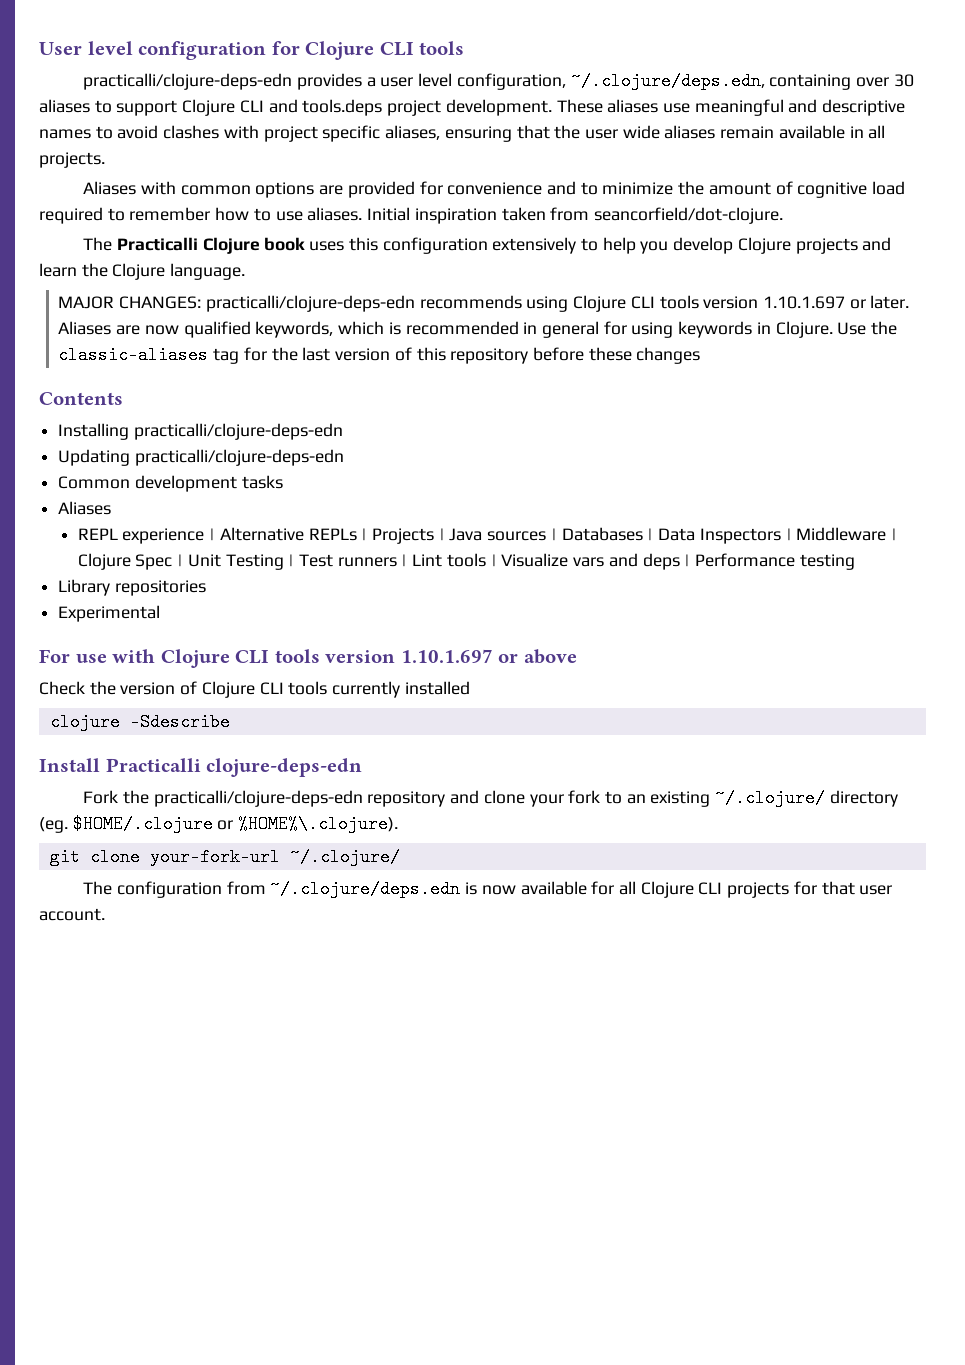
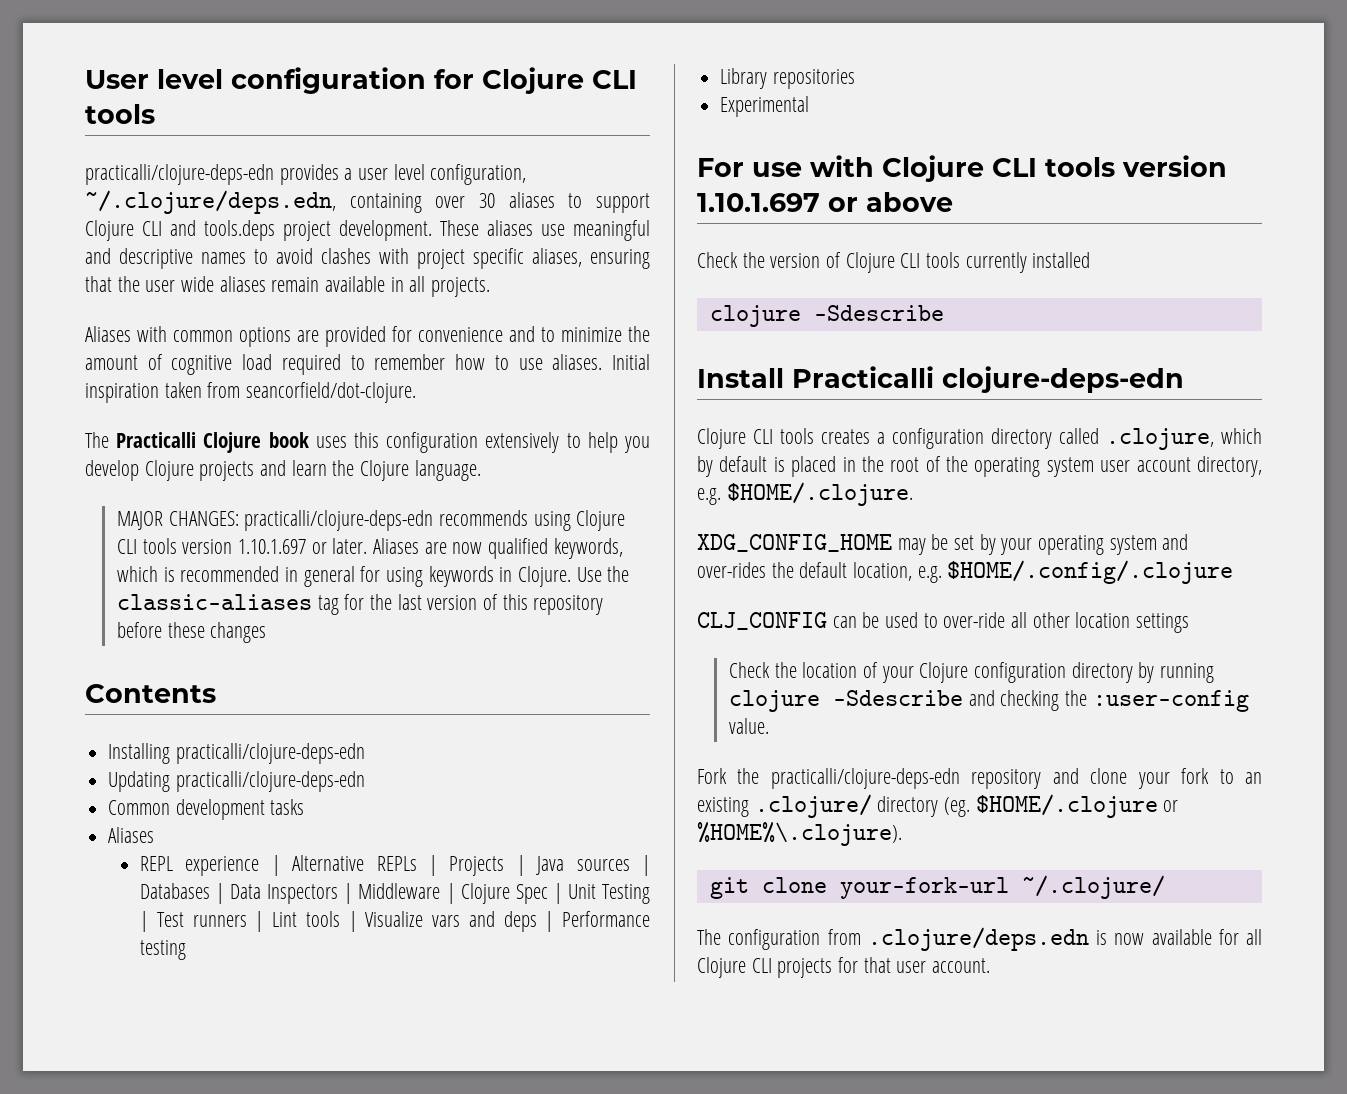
(363, 767) none -> [697,428,1262,450] [697,456,1263,477] [697,482,913,506] [697,534,1189,555] [697,560,1234,584] [697,612,1190,633] [728,662,1214,683] [728,690,1249,712] [728,718,769,734] // Clojure CLI tools creates a configuration directory called .clojure, which by default is placed in the root of the operating system user account directory, e.g. $HOME/.clojure. // XDG_CONFIG_HOME may be set by your operating system and over-rides the default location, e.g. $HOME/.config/.clojure // CLJ_CONFIG can be used to over-ride all other location settings // Check the location of your Clojure configuration directory by running clojure -Sdescribe and checking the :user-config value.
[715,789,826,807] ~/.clojure/ -> [754,794,872,818] .clojure/
[270,880,461,898] ~/.clojure/deps.edn -> [867,927,1089,951] .clojure/deps.edn

